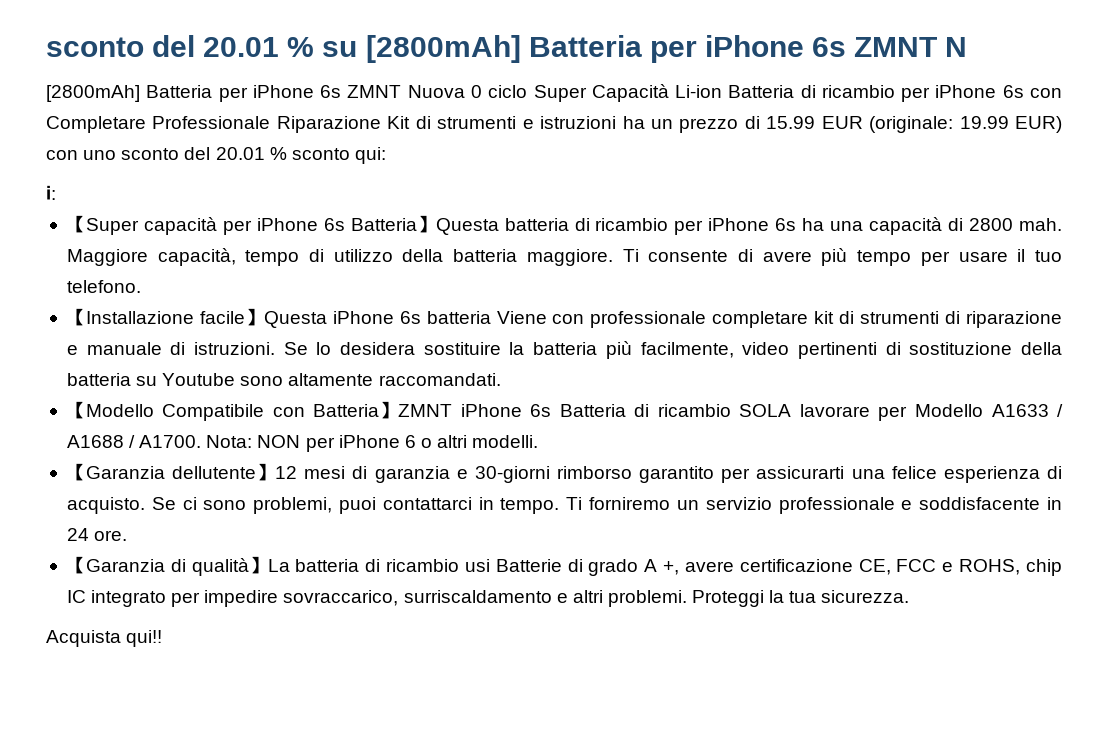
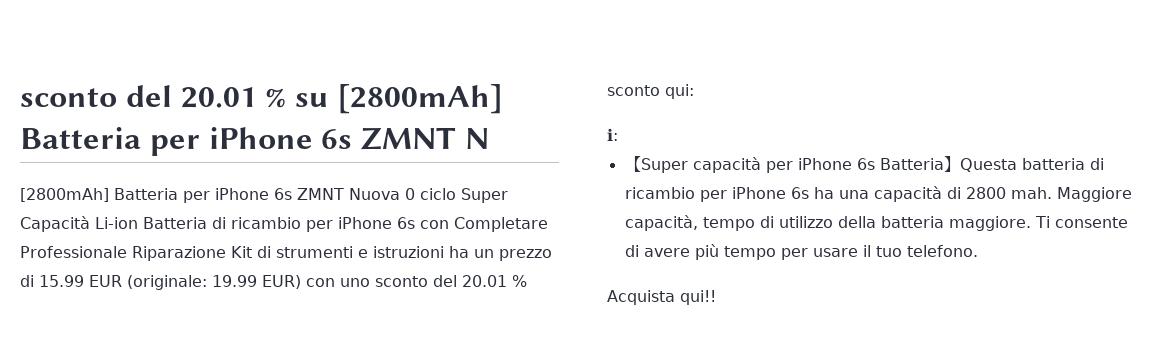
[66,308,1062,328] [66,341,1063,359] [66,373,501,386] [66,401,1063,421] [66,435,539,452] [66,463,1062,483] [66,497,1063,514] [66,528,128,541] [66,556,1062,576] [66,590,910,607] // 【Installazione facile】Questa iPhone 6s batteria Viene con professionale completare kit di strumenti di riparazione e manuale di istruzioni. Se lo desidera sostituire la batteria più facilmente, video pertinenti di sostituzione della batteria su Youtube sono altamente raccomandati. // 【Modello Compatibile con Batteria】ZMNT iPhone 6s Batteria di ricambio SOLA lavorare per Modello A1633 / A1688 / A1700. Nota: NON per iPhone 6 o altri modelli. // 【Garanzia dellutente】12 mesi di garanzia e 30-giorni rimborso garantito per assicurarti una felice esperienza di acquisto. Se ci sono problemi, puoi contattarci in tempo. Ti forniremo un servizio professionale e soddisfacente in 24 ore. // 【Garanzia di qualità】La batteria di ricambio usi Batterie di grado A +, avere certificazione CE, FCC e ROHS, chip IC integrato per impedire sovraccarico, surriscaldamento e altri problemi. Proteggi la tua sicurezza. -> (978, 251) none

